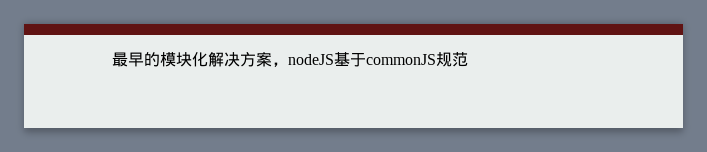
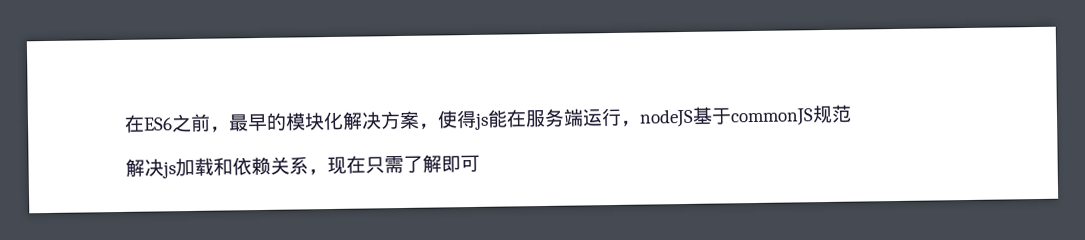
(111, 59) none -> [124,113,230,133] 在ES6之前，
[287,52,468,67] nodeJS基于commonJS规范 -> [437,104,852,130] [125,154,480,179] 使得js能在服务端运行，nodeJS基于commonJS规范 // 解决js加载和依赖关系，现在只需了解即可

